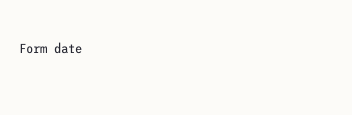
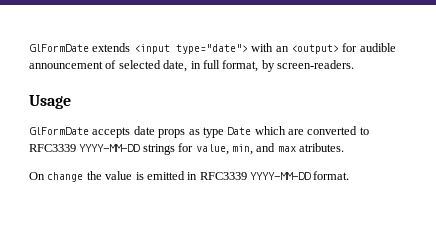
[19,42,82,54] Form date -> [29,43,396,54] [29,60,354,72] [29,95,71,109] [29,126,369,138] [29,143,344,155] [29,171,350,182] GlFormDate extends <input type="date"> with an <output> for audible announcement of selected date, in full format, by screen-readers. // Usage // GlFormDate accepts date props as type Date which are converted to RFC3339 YYYY-MM-DD strings for value, min, and max atributes. // On change the value is emitted in RFC3339 YYYY-MM-DD format.

